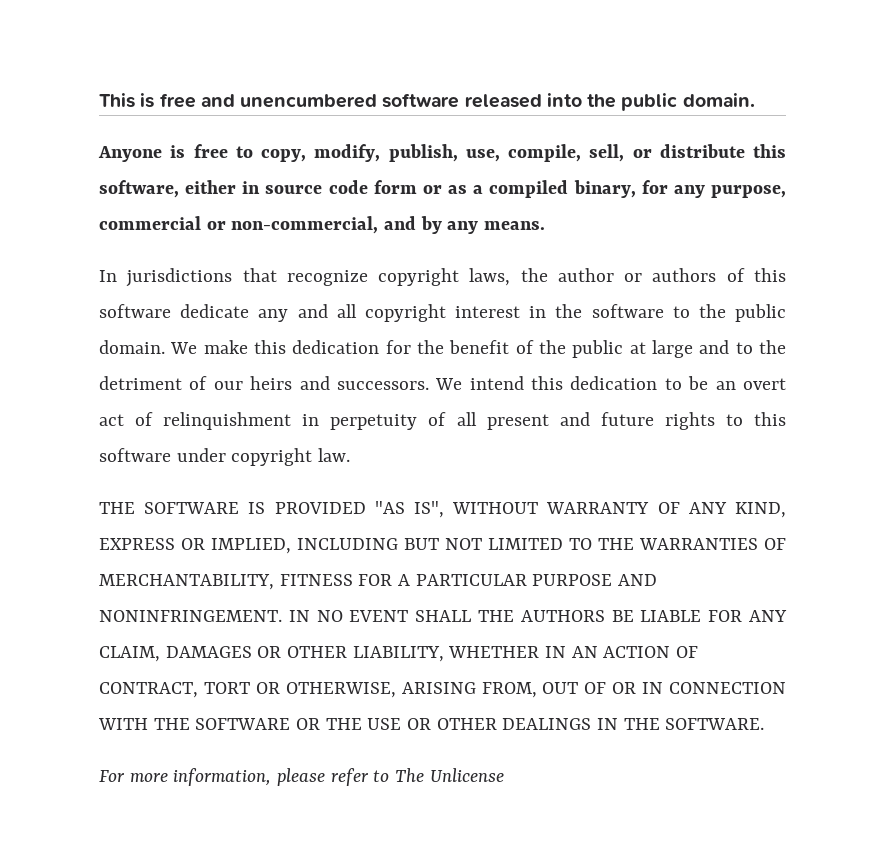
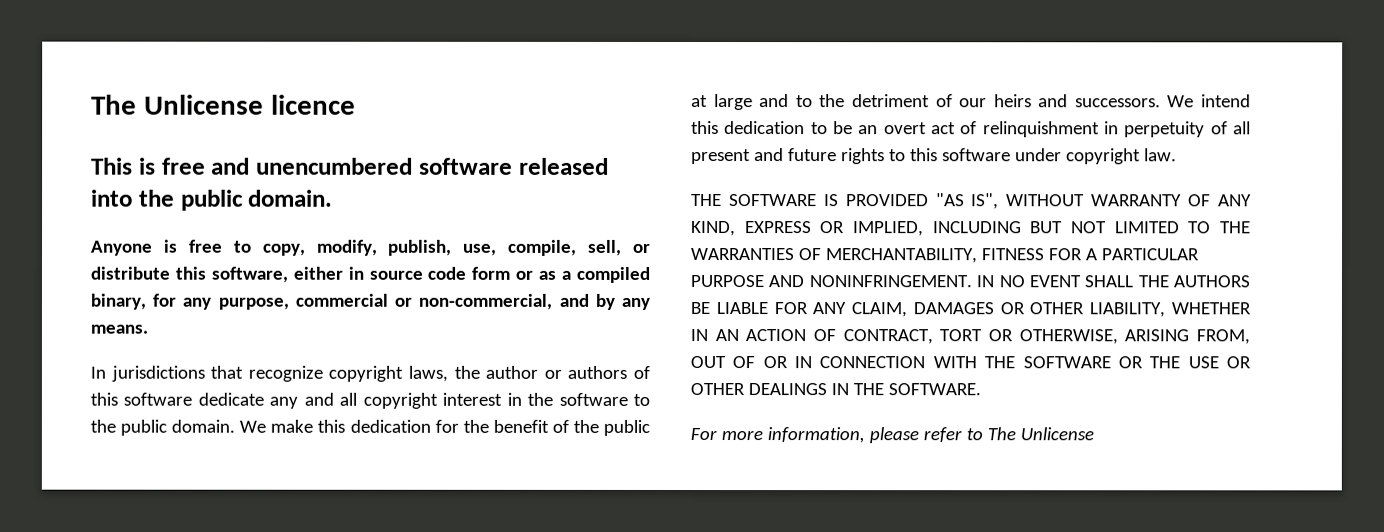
(99, 100) none -> [91,94,356,115] The Unlicense licence //

